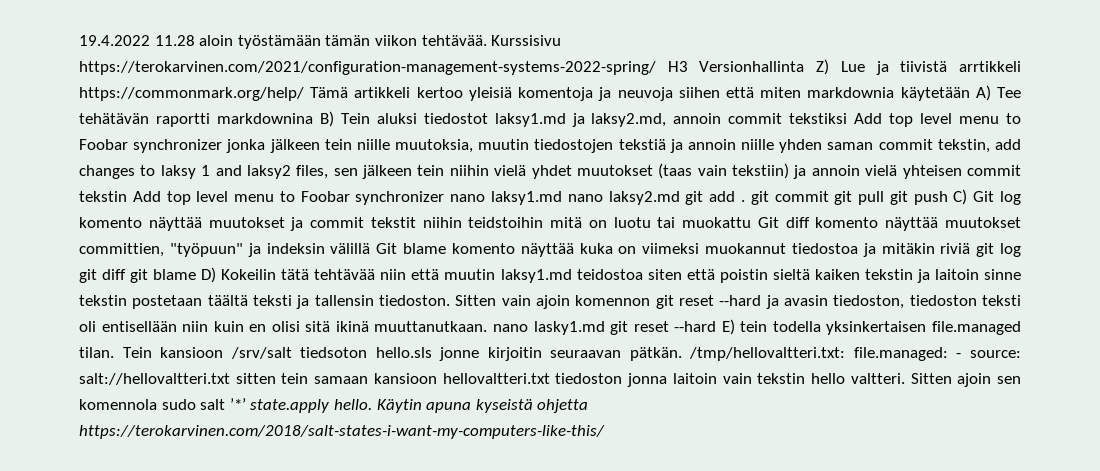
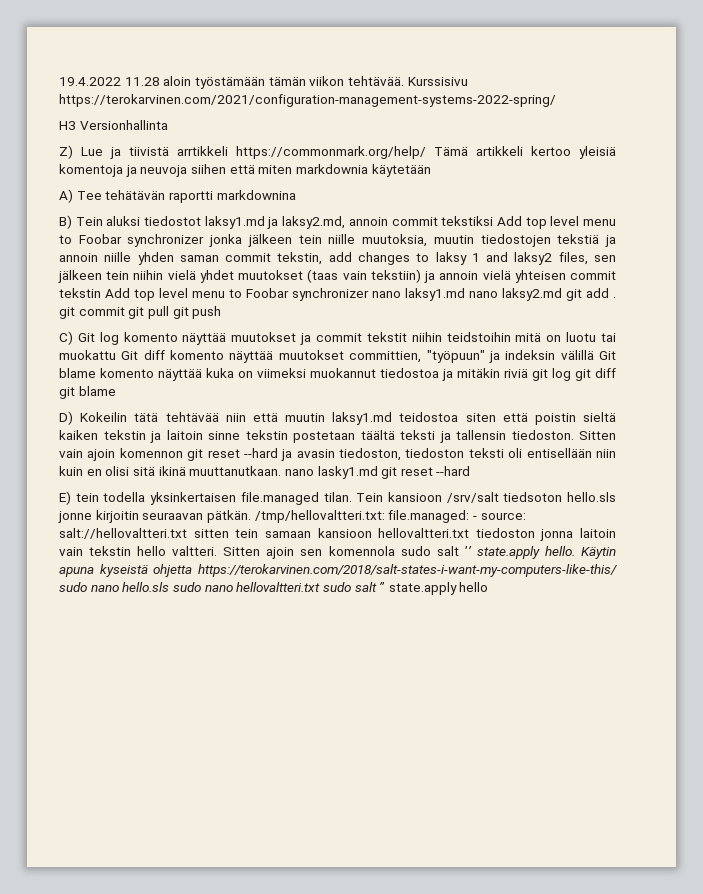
(656, 68) none -> (556, 100) //
(805, 66) none -> (168, 125) //
(970, 94) none -> (431, 170) //
(313, 118) none -> (296, 195) //
(948, 198) none -> (222, 312) //
(197, 274) none -> (116, 391) //
(717, 326) none -> (471, 471) //
[229,398,246,410] ’*’ -> [464,546,472,556] ’’
(605, 432) none -> [59,582,489,595] sudo nano hello.sls sudo nano hellovaltteri.txt sudo salt ’’ state.apply hello

